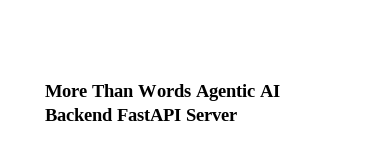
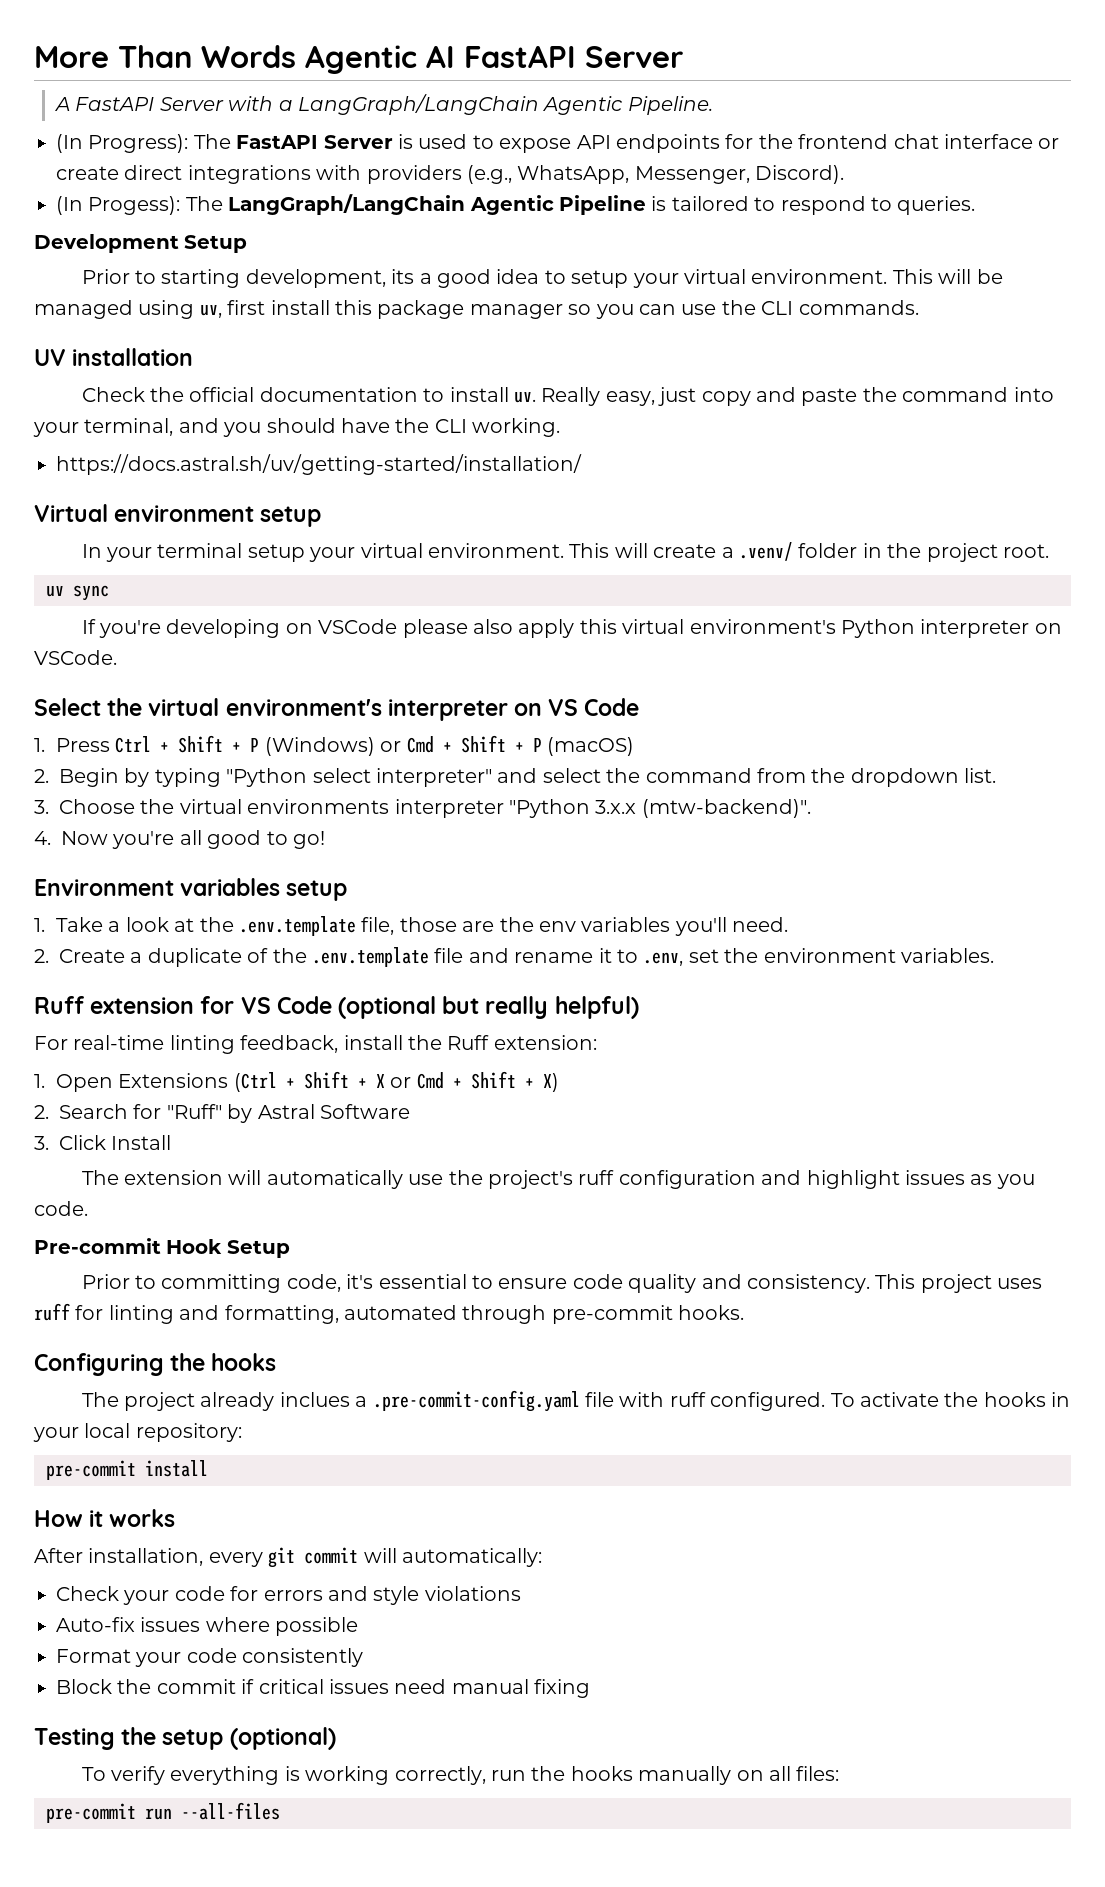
[45,108,237,121] Backend FastAPI Server -> [464,45,683,68] [54,94,713,115] [56,134,1060,153] [56,165,845,184] [56,194,976,215] [34,234,248,253] [81,269,1003,288] [34,300,919,319] [34,348,194,366] [81,387,1054,406] [33,418,561,437] [56,454,582,475] [34,504,322,527] [81,542,1049,562] [46,585,109,601] [81,619,1062,638] [34,650,117,665] [34,698,640,721] [34,735,635,756] [34,768,997,787] [34,799,811,818] [34,830,325,849] [34,878,348,901] [34,916,789,936] [34,947,994,967] [34,996,639,1019] [34,1035,597,1054] [34,1071,559,1092] [34,1104,410,1123] [34,1135,172,1150] [81,1170,1035,1189] [34,1201,88,1216] [34,1238,290,1258] [81,1274,1043,1293] [34,1303,745,1324] [34,1353,277,1376] [81,1390,1071,1412] [33,1423,242,1442] [46,1460,208,1480] [34,1509,176,1527] [34,1547,542,1568] [56,1586,521,1605] [56,1617,359,1636] [56,1648,364,1667] [56,1679,591,1698] [34,1727,336,1750] [81,1766,840,1785] [46,1802,280,1823] FastAPI Server // A FastAPI Server with a LangGraph/LangChain Agentic Pipeline. // (In Progress): The FastAPI Server is used to expose API endpoints for the frontend chat interface or create direct integrations with providers (e.g., WhatsApp, Messenger, Discord). // (In Progess): The LangGraph/LangChain Agentic Pipeline is tailored to respond to queries. // Development Setup // Prior to starting development, its a good idea to setup your virtual environment. This will be managed using uv, first install this package manager so you can use the CLI commands. // UV installation // Check the official documentation to install uv. Really easy, just copy and paste the command into your terminal, and you should have the CLI working. // https://docs.astral.sh/uv/getting-started/installation/ // Virtual environment setup // In your terminal setup your virtual environment. This will create a .venv/ folder in the project root. // uv sync // If you're developing on VSCode please also apply this virtual environment's Python interpreter on VSCode. // Select the virtual environment's interpreter on VS Code // 1. Press Ctrl + Shift + P (Windows) or Cmd + Shift + P (macOS) // 2. Begin by typing "Python select interpreter" and select the command from the dropdown list. // 3. Choose the virtual environments interpreter "Python 3.x.x (mtw-backend)". // 4. Now you're all good to go! // Environment variables setup // 1. Take a look at the .env.template file, those are the env variables you'll need. // 2. Create a duplicate of the .env.template file and rename it to .env, set the environment variables. // Ruff extension for VS Code (optional but really helpful) // For real-time linting feedback, install the Ruff extension: // 1. Open Extensions (Ctrl + Shift + X or Cmd + Shift + X) // 2. Search for "Ruff" by Astral Software // 3. Click Install // The extension will automatically use the project's ruff configuration and highlight issues as you code. // Pre-commit Hook Setup // Prior to committing code, it's essential to ensure code quality and consistency. This project uses ruff for linting and formatting, automated through pre-commit hooks. // Configuring the hooks // The project already inclues a .pre-commit-config.yaml file with ruff configured. To activate the hooks in your local repository: // pre-commit install // How it works // After installation, every git commit will automatically: // Check your code for errors and style violations // Auto-fix issues where possible // Format your code consistently // Block the commit if critical issues need manual fixing // Testing the setup (optional) // To verify everything is working correctly, run the hooks manually on all files: // pre-commit run --all-files

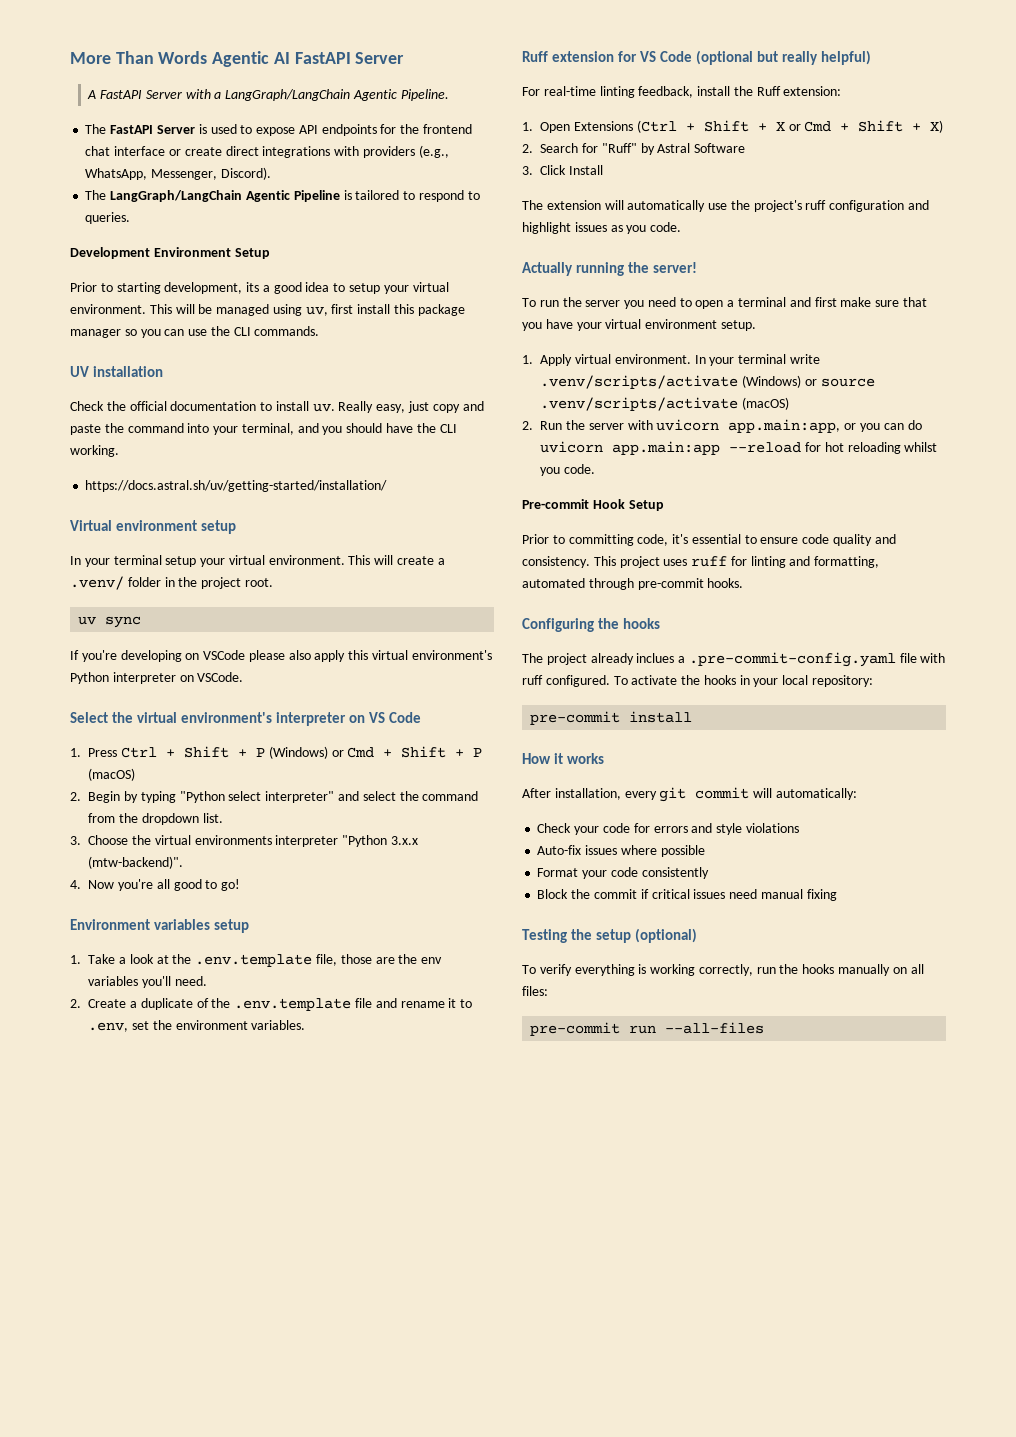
[56,134,189,153] (In Progress): -> (449, 95) none
[56,196,181,215] (In Progess): -> (271, 173) none
(179, 243) none -> [153,247,231,257] Environment
(88, 1208) none -> [522,262,698,276] [522,297,927,309] [522,319,756,331] [522,354,820,366] [540,375,875,389] [540,397,790,411] [522,419,922,433] [540,441,938,455] [540,464,596,476] // Actually running the server! // To run the server you need to open a terminal and first make sure that you have your virtual environment setup. // 1. Apply virtual environment. In your terminal write .venv/scripts/activate (Windows) or source .venv/scripts/activate (macOS) // 2. Run the server with uvicorn app.main:app, or you can do uvicorn app.main:app --reload for hot reloading whilst you code.

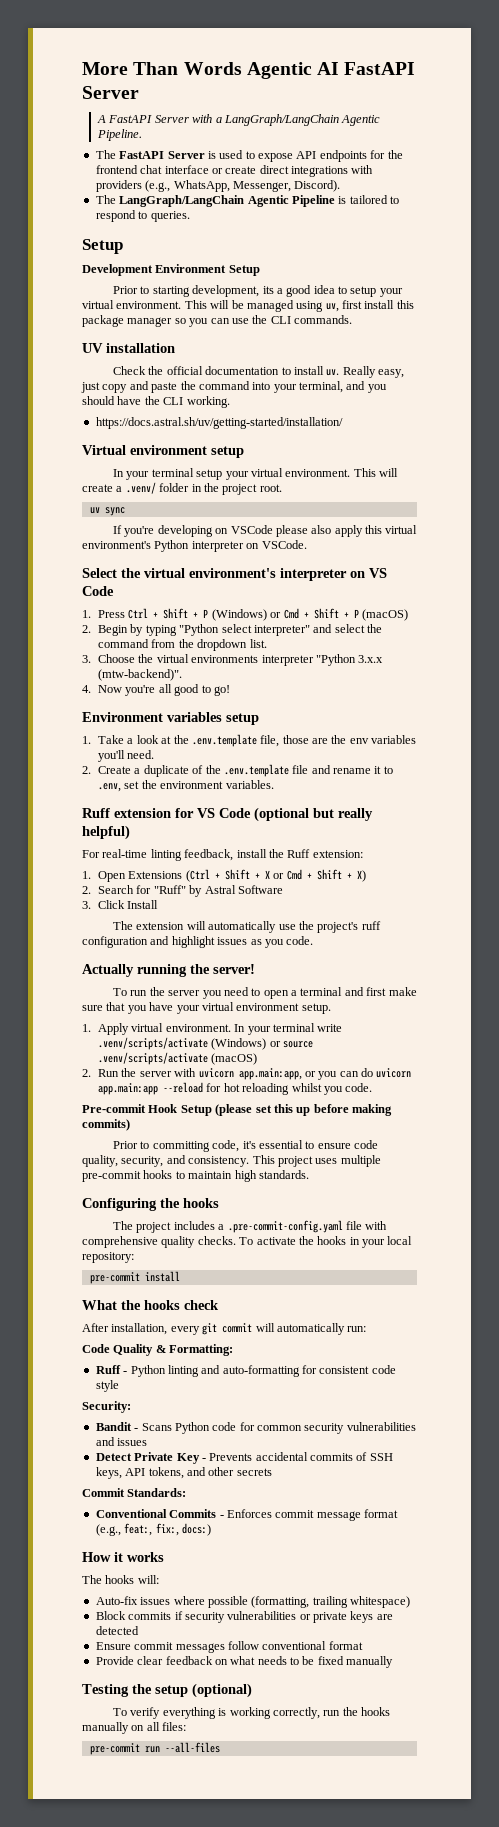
(131, 218) none -> [82,239,123,254] // Setup
(664, 505) none -> [215,1104,392,1116] [82,1119,130,1131] (please set this up before making commits)
[833,534,873,546] quality -> [82,1155,164,1167] quality, security,
[691,556,880,568] [522,578,744,590] ruff for linting and formatting, automated through pre-commit hooks. -> [340,1155,381,1167] [82,1170,309,1182] multiple pre-commit hooks to maintain high standards.
[590,653,675,665] already inclues -> [173,1221,215,1230] includes
[522,675,610,687] ruff configured. -> [82,1236,236,1248] comprehensive quality checks.
[522,753,605,764] How it works -> [82,1300,219,1310] What the hooks check
[775,788,857,800] [537,823,799,835] [537,845,705,857] [537,867,709,879] [537,889,837,901] automatically: // Check your code for errors and style violations // Auto-fix issues where possible // Format your code consistently // Block the commit if critical issues need manual fixing -> [276,1323,367,1335] [82,1344,234,1356] [95,1365,396,1377] [95,1380,119,1392] [82,1401,131,1413] [95,1422,416,1434] [95,1437,148,1446] [95,1452,393,1464] [95,1467,272,1479] [82,1488,187,1497] [95,1509,398,1521] [95,1523,211,1536] [82,1552,164,1562] [82,1575,159,1584] [95,1596,410,1608] [95,1611,393,1623] [95,1626,139,1635] [95,1641,363,1653] [95,1656,394,1668] automatically run: // Code Quality & Formatting: // Ruff - Python linting and auto-formatting for consistent code style // Security: // Bandit - Scans Python code for common security vulnerabilities and issues // Detect Private Key - Prevents accidental commits of SSH keys, API tokens, and other secrets // Commit Standards: // Conventional Commits - Enforces commit message format (e.g., feat:, fix:, docs:) // How it works // The hooks will: // Auto-fix issues where possible (formatting, trailing whitespace) // Block commits if security vulnerabilities or private keys are detected // Ensure commit messages follow conventional format // Provide clear feedback on what needs to be fixed manually

